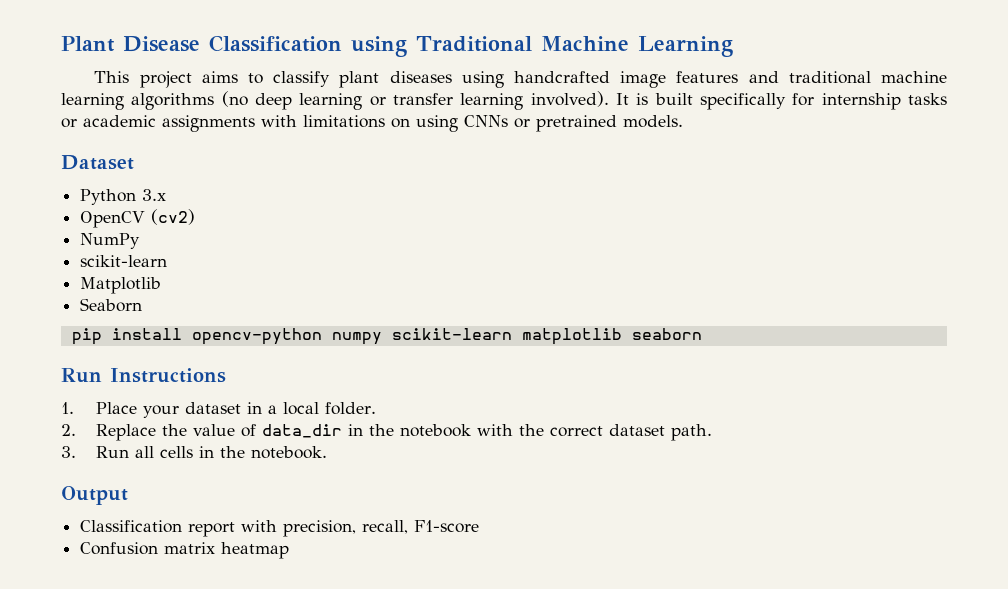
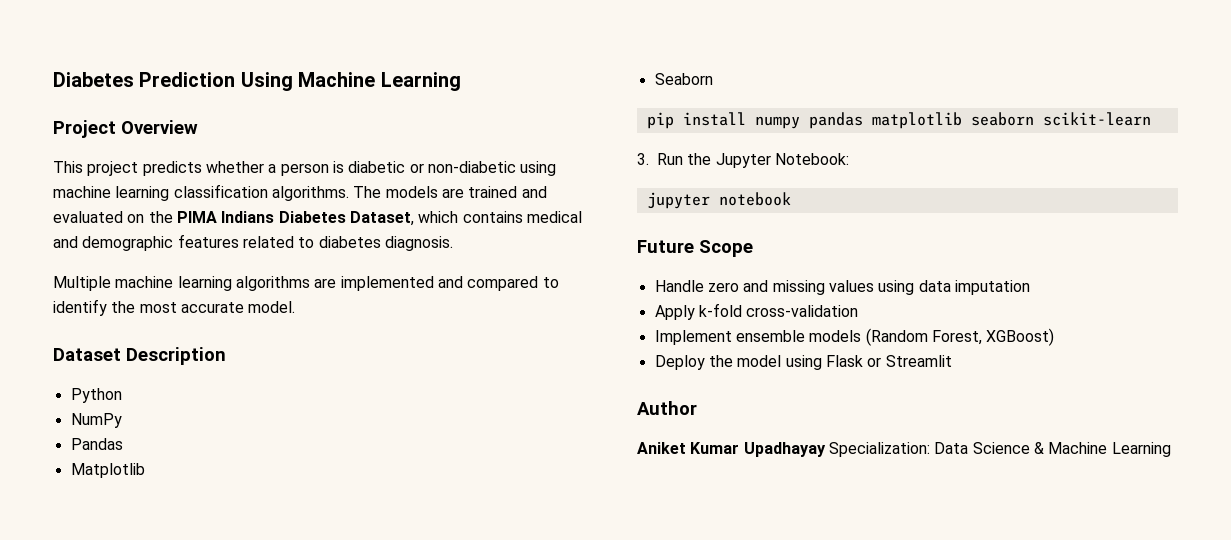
[61,35,733,57] Plant Disease Classification using Traditional Machine Learning -> [53,72,461,91] [53,120,198,138] Diabetes Prediction Using Machine Learning // Project Overview
[201,71,947,88] [61,91,948,110] [61,115,683,132] aims to classify plant diseases using handcrafted image features and traditional machine learning algorithms (no deep learning or transfer learning involved). It is built specifically for internship tasks or academic assignments with limitations on using CNNs or pretrained models. -> [142,161,557,176] [53,184,547,201] [53,211,582,226] [53,234,453,251] [53,276,559,291] [53,299,296,316] predicts whether a person is diabetic or non-diabetic using machine learning classification algorithms. The models are trained and evaluated on the PIMA Indians Diabetes Dataset, which contains medical and demographic features related to diabetes diagnosis. // Multiple machine learning algorithms are implemented and compared to identify the most accurate model.
(134, 162) none -> [126,347,226,365] Description
[142,189,167,201] [80,209,196,228] 3.x // OpenCV (cv2) -> (122, 395) none
[80,255,168,267] scikit-learn -> [70,438,123,450] Pandas
[191,328,512,345] opencv-python numpy scikit-learn -> [754,112,863,129] numpy pandas
[61,368,226,383] [61,402,376,418] [61,424,712,441] [61,446,327,459] [61,486,128,505] [80,520,480,537] [80,542,290,559] // Run Instructions // 1. Place your dataset in a local folder. // 2. Replace the value of data_dir in the notebook with the correct dataset path. // 3. Run all cells in the notebook. // Output // Classification report with precision, recall, F1-score // Confusion matrix heatmap -> [1042,112,1151,126] [637,153,849,168] [646,192,791,209] [637,240,753,257] [654,280,1030,295] [654,303,859,320] [654,328,1055,346] [654,355,952,370] [637,401,697,415] [637,442,1171,457] scikit-learn // 3. Run the Jupyter Notebook: // jupyter notebook // Future Scope // Handle zero and missing values using data imputation // Apply k-fold cross-validation // Implement ensemble models (Random Forest, XGBoost) // Deploy the model using Flask or Streamlit // Author // Aniket Kumar Upadhayay Specialization: Data Science & Machine Learning

